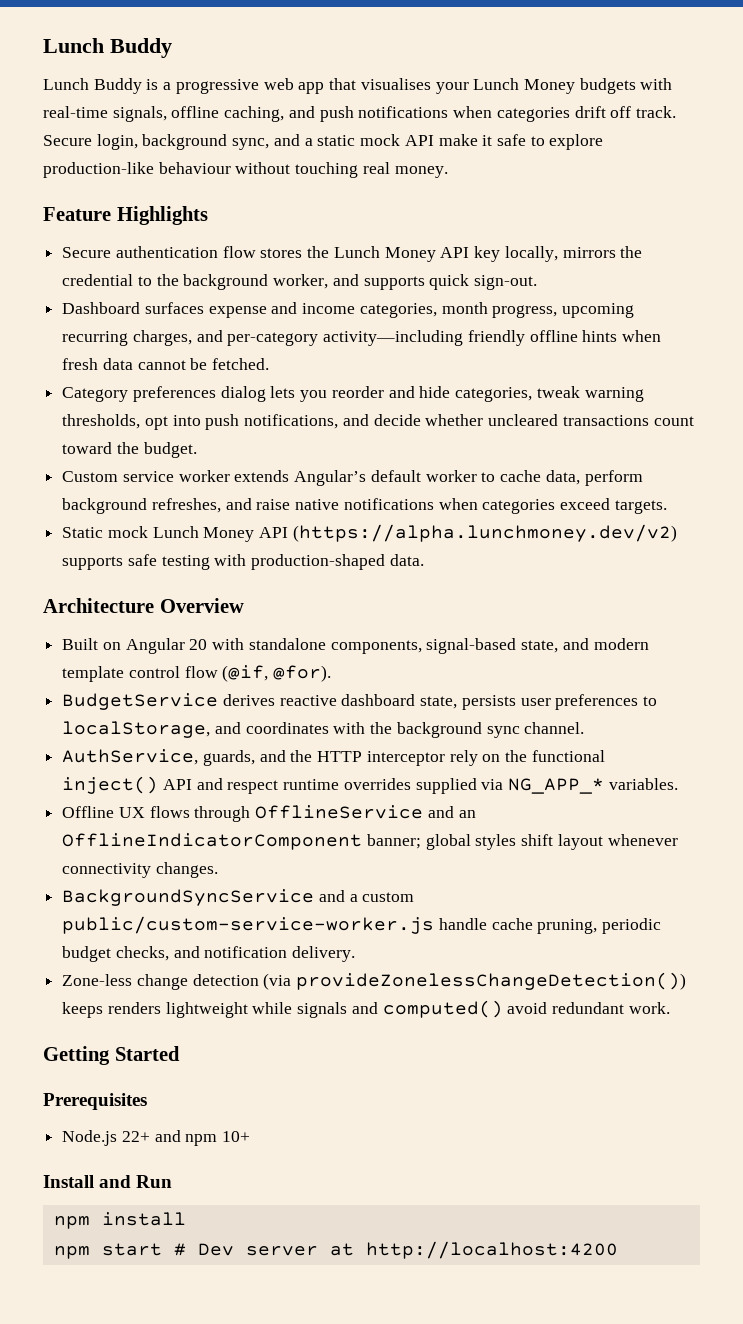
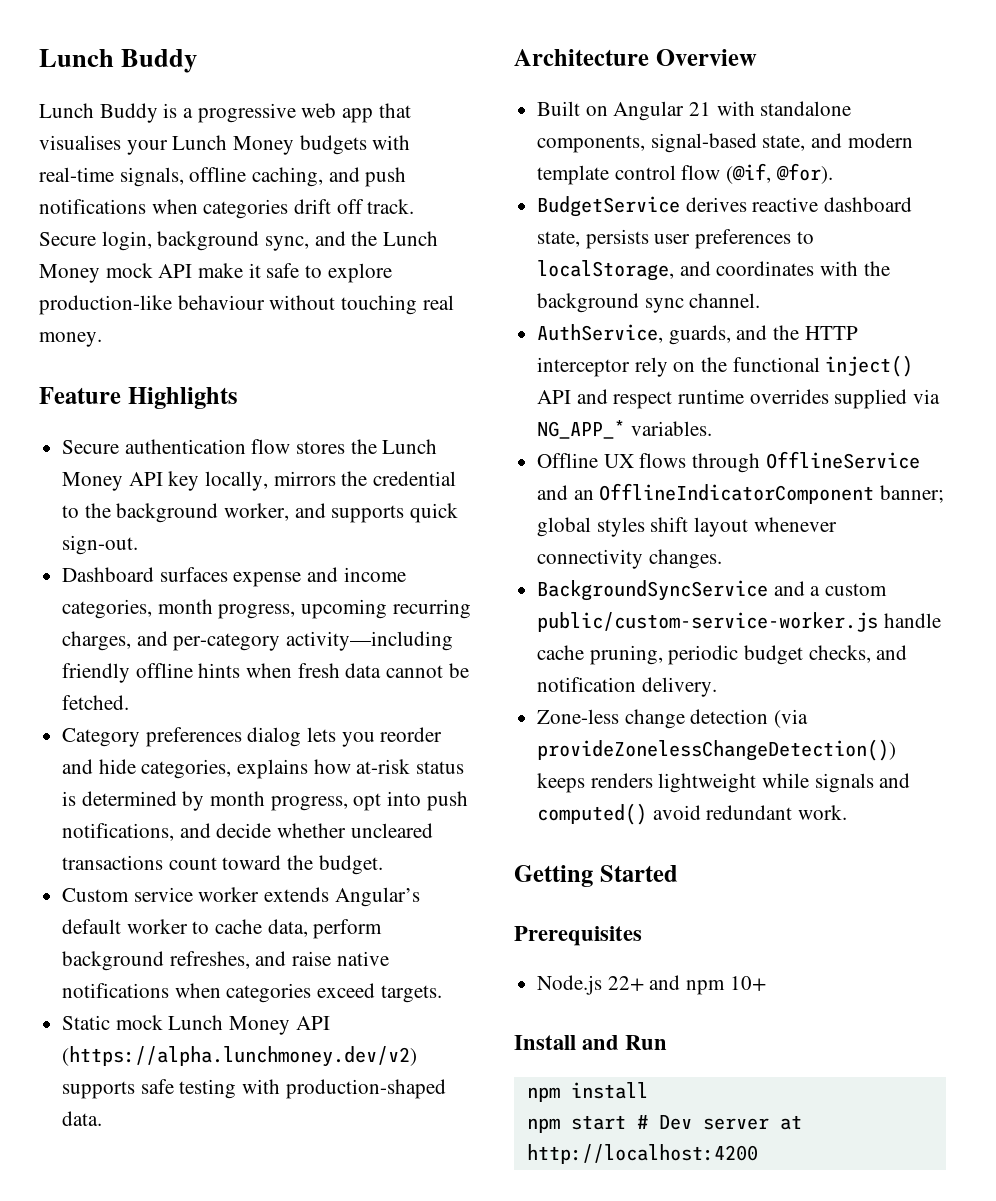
[304,135,356,146] a static -> [351,231,439,246] [39,264,100,283] the Lunch Money
[536,386,644,402] [62,414,141,429] tweak warning thresholds, -> [237,759,465,779] [62,791,348,811] explains how at-risk status is determined by month progress,
[189,639,208,650] 20 -> [689,102,712,116] 21

